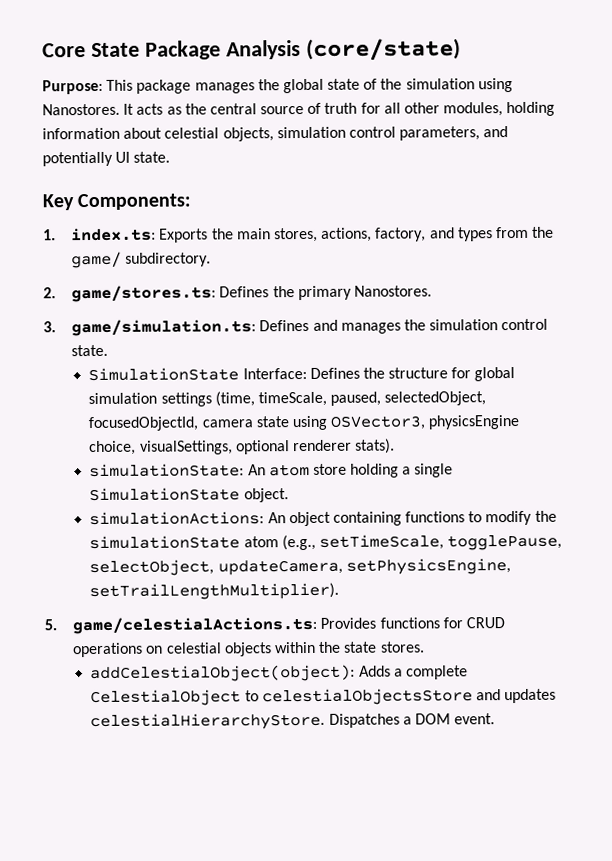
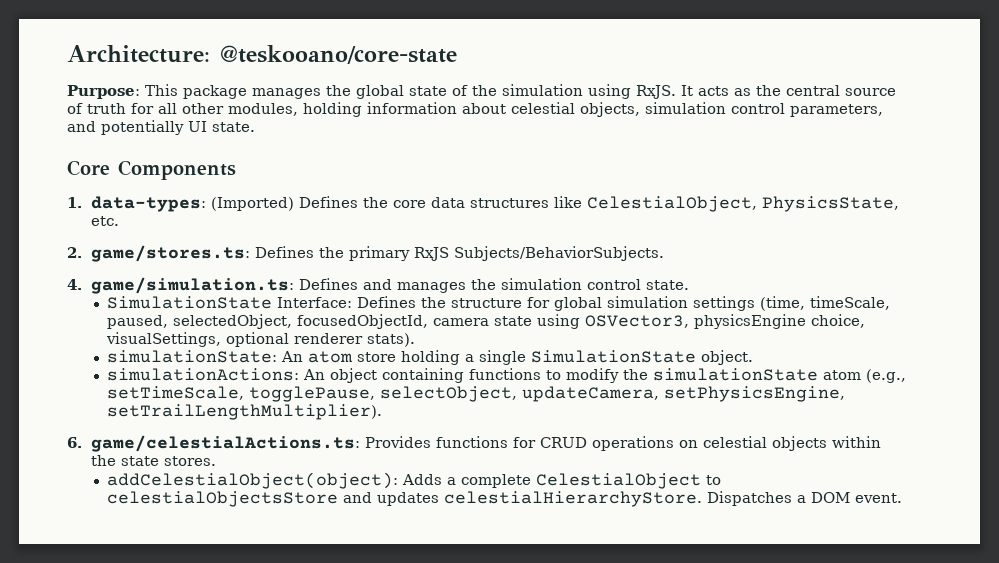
[42,38,461,61] Core State Package Analysis (core/state) -> [67,45,457,64] Architecture: @teskooano/core-state
[42,103,120,116] Nanostores. -> [636,85,676,99] RxJS.
[42,193,192,211] Key Components: -> [67,160,236,180] Core Components
[71,226,555,243] [71,251,212,269] index.ts: Exports the main stores, actions, factory, and types from the game/ subdirectory. -> [91,196,900,212] [91,216,120,226] data-types: (Imported) Defines the core data structures like CelestialObject, PhysicsState, etc.
[354,285,433,297] [43,321,56,333] Nanostores. // 3. -> [414,246,665,261] [67,279,82,290] RxJS Subjects/BehaviorSubjects. // 4.
[44,619,57,631] 5. -> [67,437,82,448] 6.

